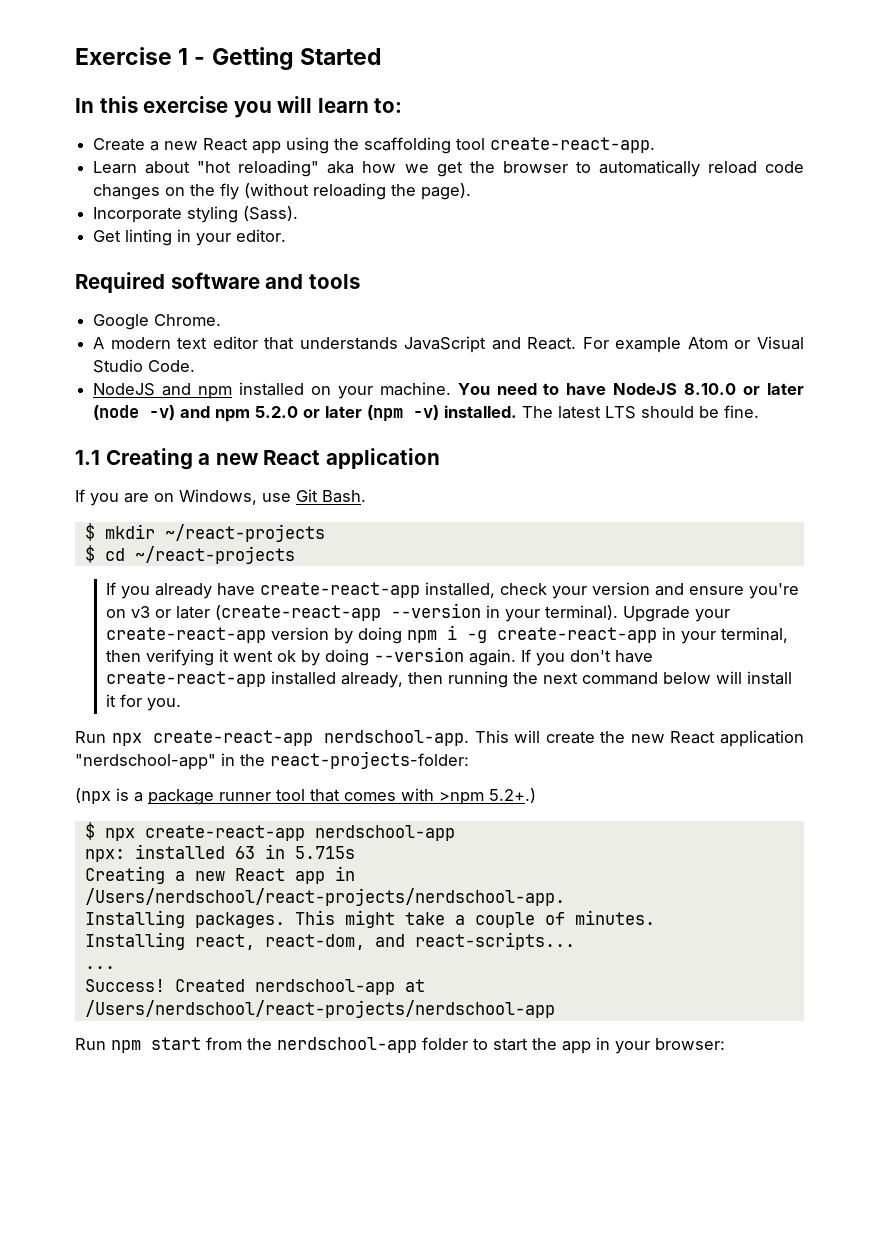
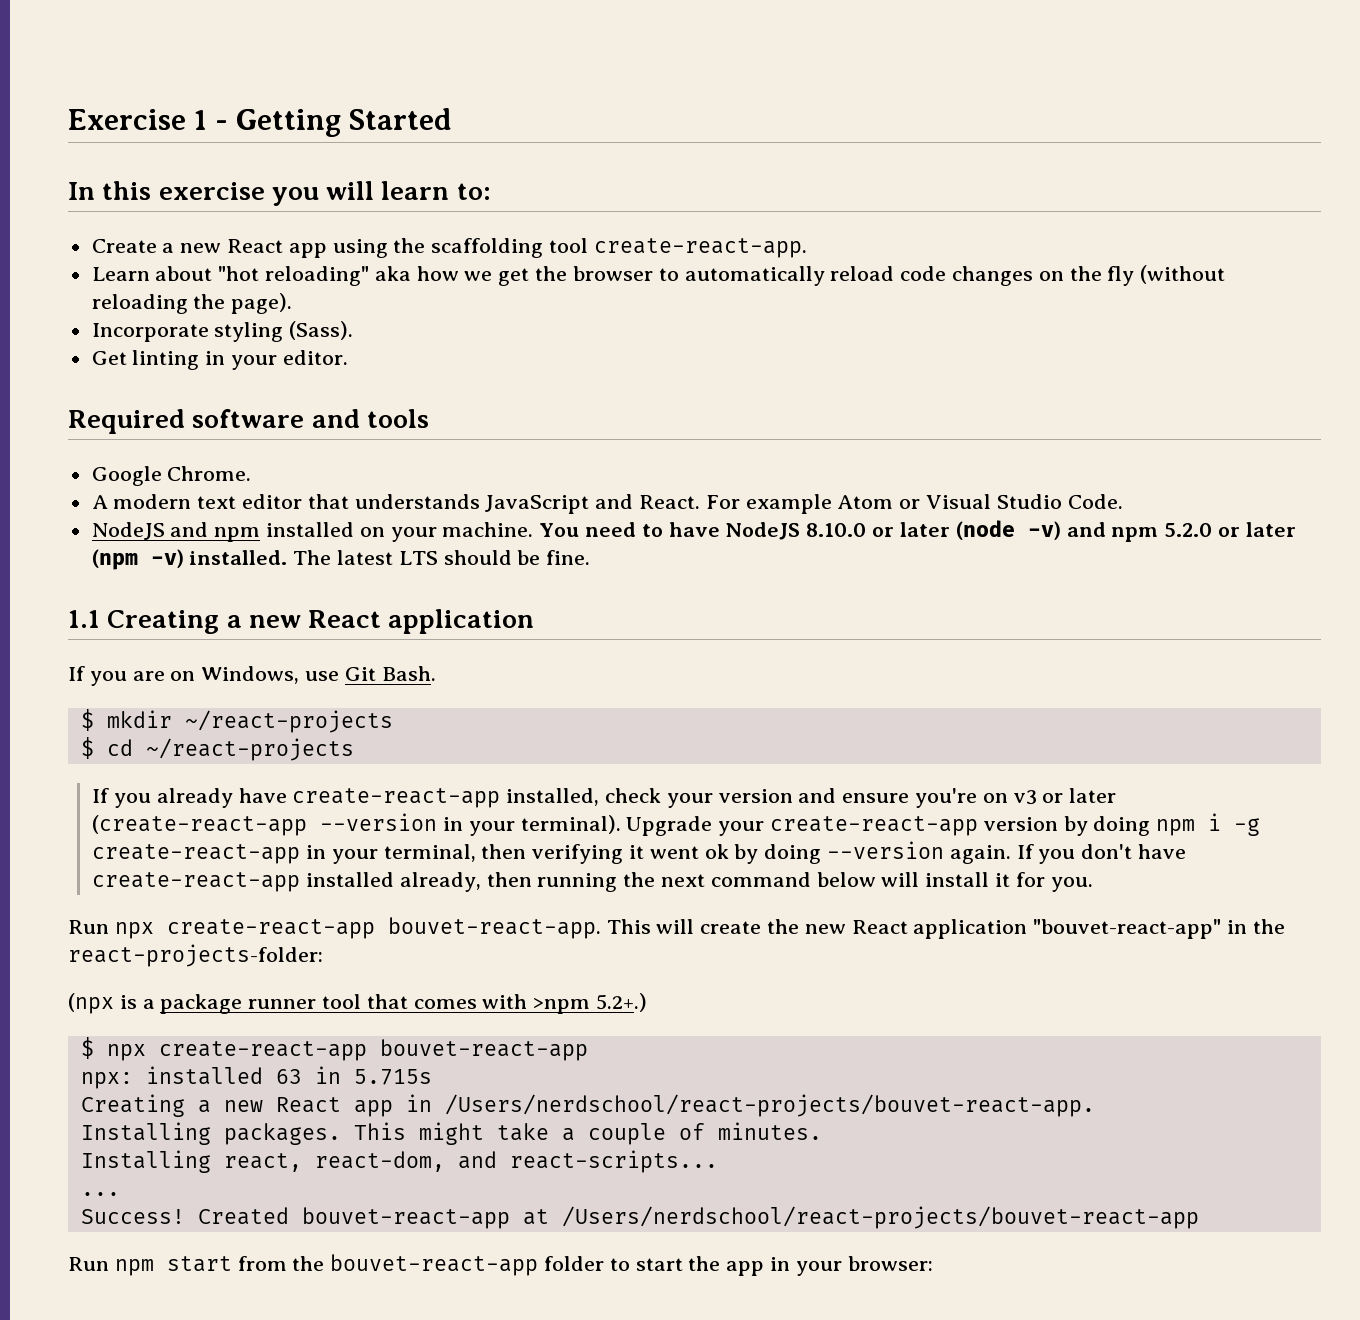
[323,730,469,746] nerdschool-app. -> [387,917,601,939] bouvet-react-app.
[75,754,216,770] "nerdschool-app" -> [1033,919,1222,939] "bouvet-react-app"
[314,825,455,841] nerdschool-app -> [379,1039,588,1061] bouvet-react-app
[84,888,565,906] /Users/nerdschool/react-projects/nerdschool-app. -> [444,1094,1095,1117] /Users/nerdschool/react-projects/bouvet-react-app.
[254,979,425,995] [84,1000,555,1018] nerdschool-app at /Users/nerdschool/react-projects/nerdschool-app -> [301,1206,1199,1229] bouvet-react-app at /Users/nerdschool/react-projects/bouvet-react-app
[277,1037,417,1053] nerdschool-app -> [330,1254,539,1276] bouvet-react-app

